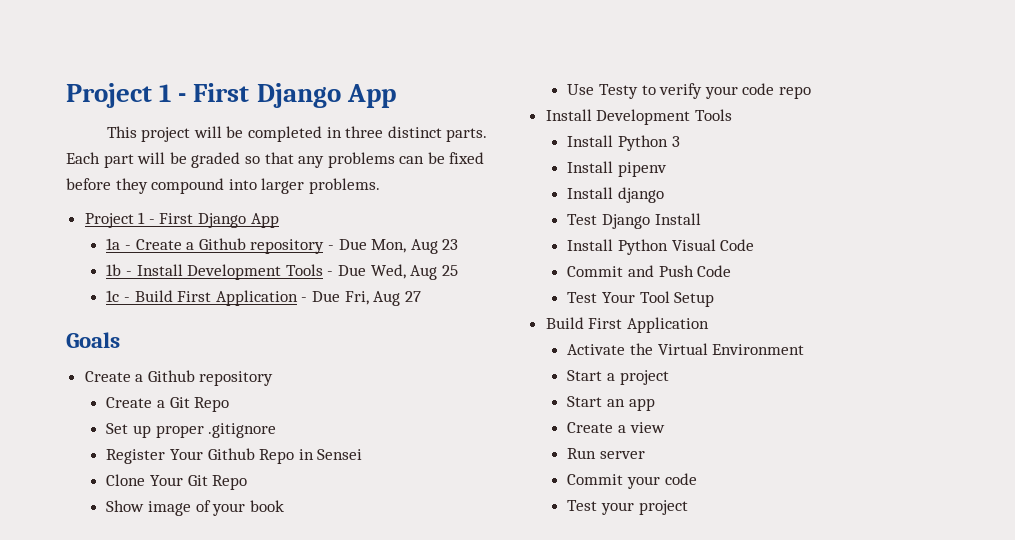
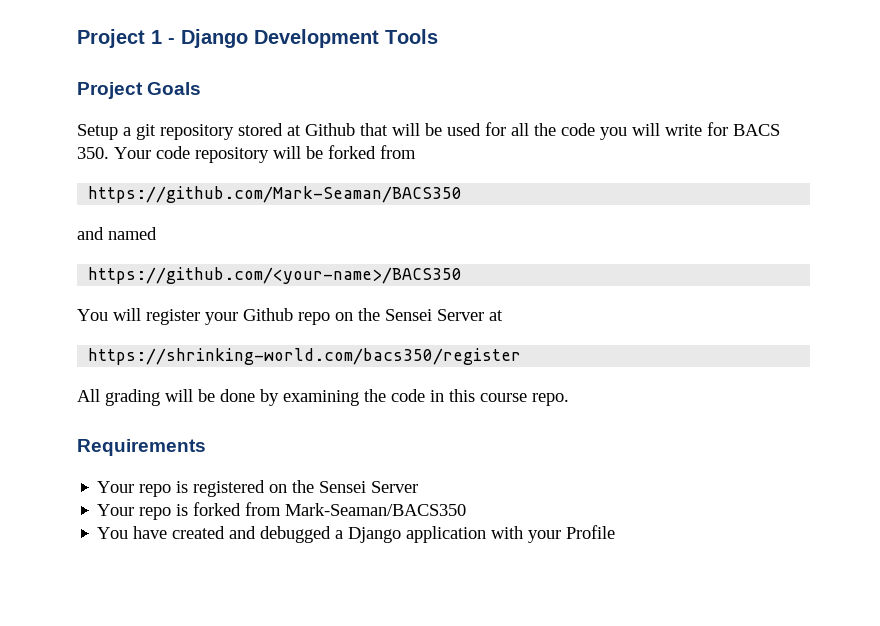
[66,83,396,108] [106,126,488,142] [66,152,485,168] [66,178,380,194] [84,212,279,228] [106,238,459,254] [106,264,458,280] [106,290,421,306] [66,332,120,348] [84,370,274,386] [106,397,230,412] [106,423,277,438] [106,448,363,464] [106,474,248,490] [106,500,284,516] [567,83,811,99] [545,109,732,125] [567,135,680,151] [567,161,667,177] [567,187,664,203] [567,213,701,229] [567,239,755,255] [567,265,732,277] [567,291,715,307] [545,317,709,333] [567,343,805,355] [567,370,669,385] [567,396,655,411] [567,422,665,433] [567,448,645,459] [567,473,697,489] [567,500,688,515] Project 1 - First Django App // This project will be completed in three distinct parts. Each part will be graded so that any problems can be fixed before they compound into larger problems. // Project 1 - First Django App // 1a - Create a Github repository - Due Mon, Aug 23 // 1b - Install Development Tools - Due Wed, Aug 25 // 1c - Build First Application - Due Fri, Aug 27 // Goals // Create a Github repository // Create a Git Repo // Set up proper .gitignore // Register Your Github Repo in Sensei // Clone Your Git Repo // Show image of your book // Use Testy to verify your code repo // Install Development Tools // Install Python 3 // Install pipenv // Install django // Test Django Install // Install Python Visual Code // Commit and Push Code // Test Your Tool Setup // Build First Application // Activate the Virtual Environment // Start a project // Start an app // Create a view // Run server // Commit your code // Test your project -> [77,29,438,48] [77,82,202,99] [77,122,780,140] [77,145,416,163] [88,186,463,203] [77,227,157,240] [88,267,463,284] [77,308,503,325] [88,348,522,365] [77,389,569,406] [77,439,206,456] [97,480,419,497] [97,502,467,520] [97,525,616,543] Project 1 - Django Development Tools // Project Goals // Setup a git repository stored at Github that will be used for all the code you will write for BACS 350. Your code repository will be forked from // https://github.com/Mark-Seaman/BACS350 // and named // https://github.com/<your-name>/BACS350 // You will register your Github repo on the Sensei Server at // https://shrinking-world.com/bacs350/register // All grading will be done by examining the code in this course repo. // Requirements // Your repo is registered on the Sensei Server // Your repo is forked from Mark-Seaman/BACS350 // You have created and debugged a Django application with your Profile

